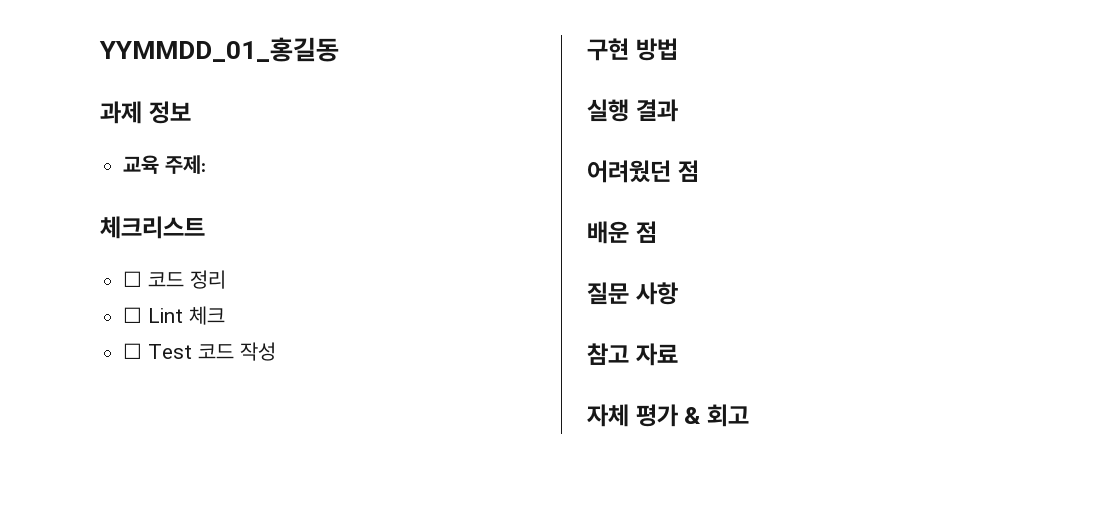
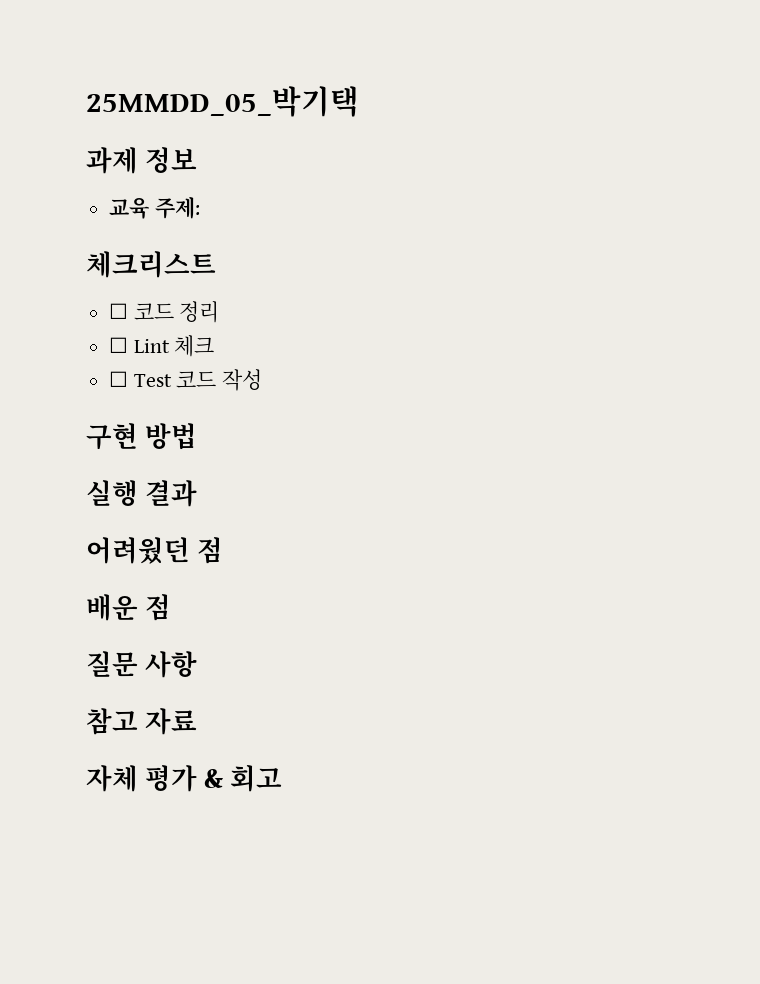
[99,37,339,62] YYMMDD_01_홍길동 -> [86,86,359,117] 25MMDD_05_박기택

